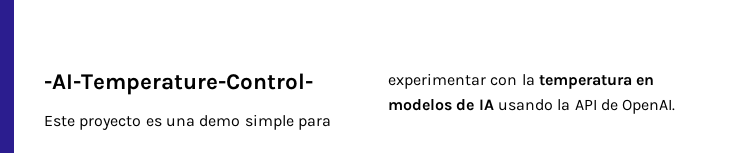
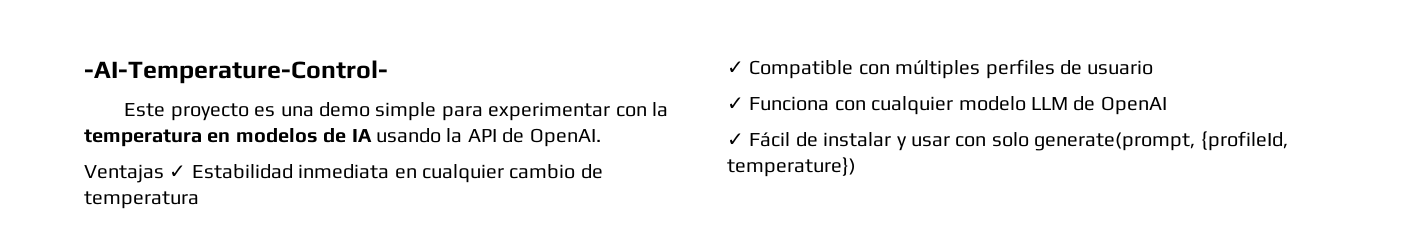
(676, 106) none -> [84,164,603,183] [84,191,199,209] [727,59,1154,79] [727,96,1167,115] [727,131,1288,151] [727,157,856,177] // Ventajas ✓ Estabilidad inmediata en cualquier cambio de temperatura // ✓ Compatible con múltiples perfiles de usuario // ✓ Funciona con cualquier modelo LLM de OpenAI // ✓ Fácil de instalar y usar con solo generate(prompt, {profileId, temperature})

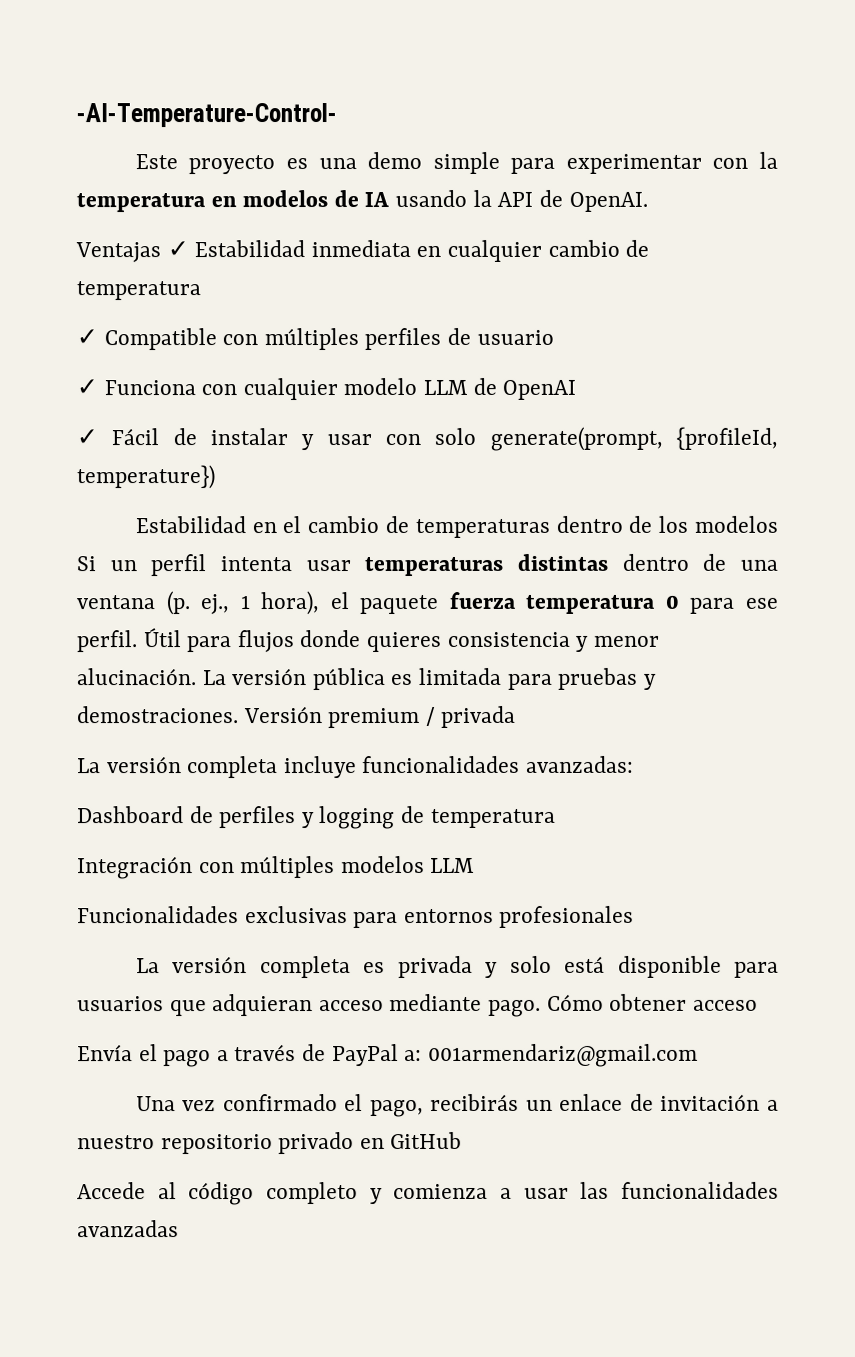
(856, 167) none -> [134,515,778,539] [76,553,778,577] [76,591,778,616] [76,628,659,653] [76,667,657,691] [77,705,517,729] [77,755,635,779] [77,806,556,830] [77,856,476,880] [77,905,635,929] [135,955,780,979] [77,993,758,1017] [77,1043,698,1068] [135,1093,780,1118] [77,1131,463,1155] [77,1181,780,1206] [77,1220,179,1238] // Estabilidad en el cambio de temperaturas dentro de los modelos Si un perfil intenta usar temperaturas distintas dentro de una ventana (p. ej., 1 hora), el paquete fuerza temperatura 0 para ese perfil. Útil para flujos donde quieres consistencia y menor alucinación. La versión pública es limitada para pruebas y demostraciones. Versión premium / privada // La versión completa incluye funcionalidades avanzadas: // Dashboard de perfiles y logging de temperatura // Integración con múltiples modelos LLM // Funcionalidades exclusivas para entornos profesionales // La versión completa es privada y solo está disponible para usuarios que adquieran acceso mediante pago. Cómo obtener acceso // Envía el pago a través de PayPal a: 001armendariz@gmail.com // Una vez confirmado el pago, recibirás un enlace de invitación a nuestro repositorio privado en GitHub // Accede al código completo y comienza a usar las funcionalidades avanzadas

